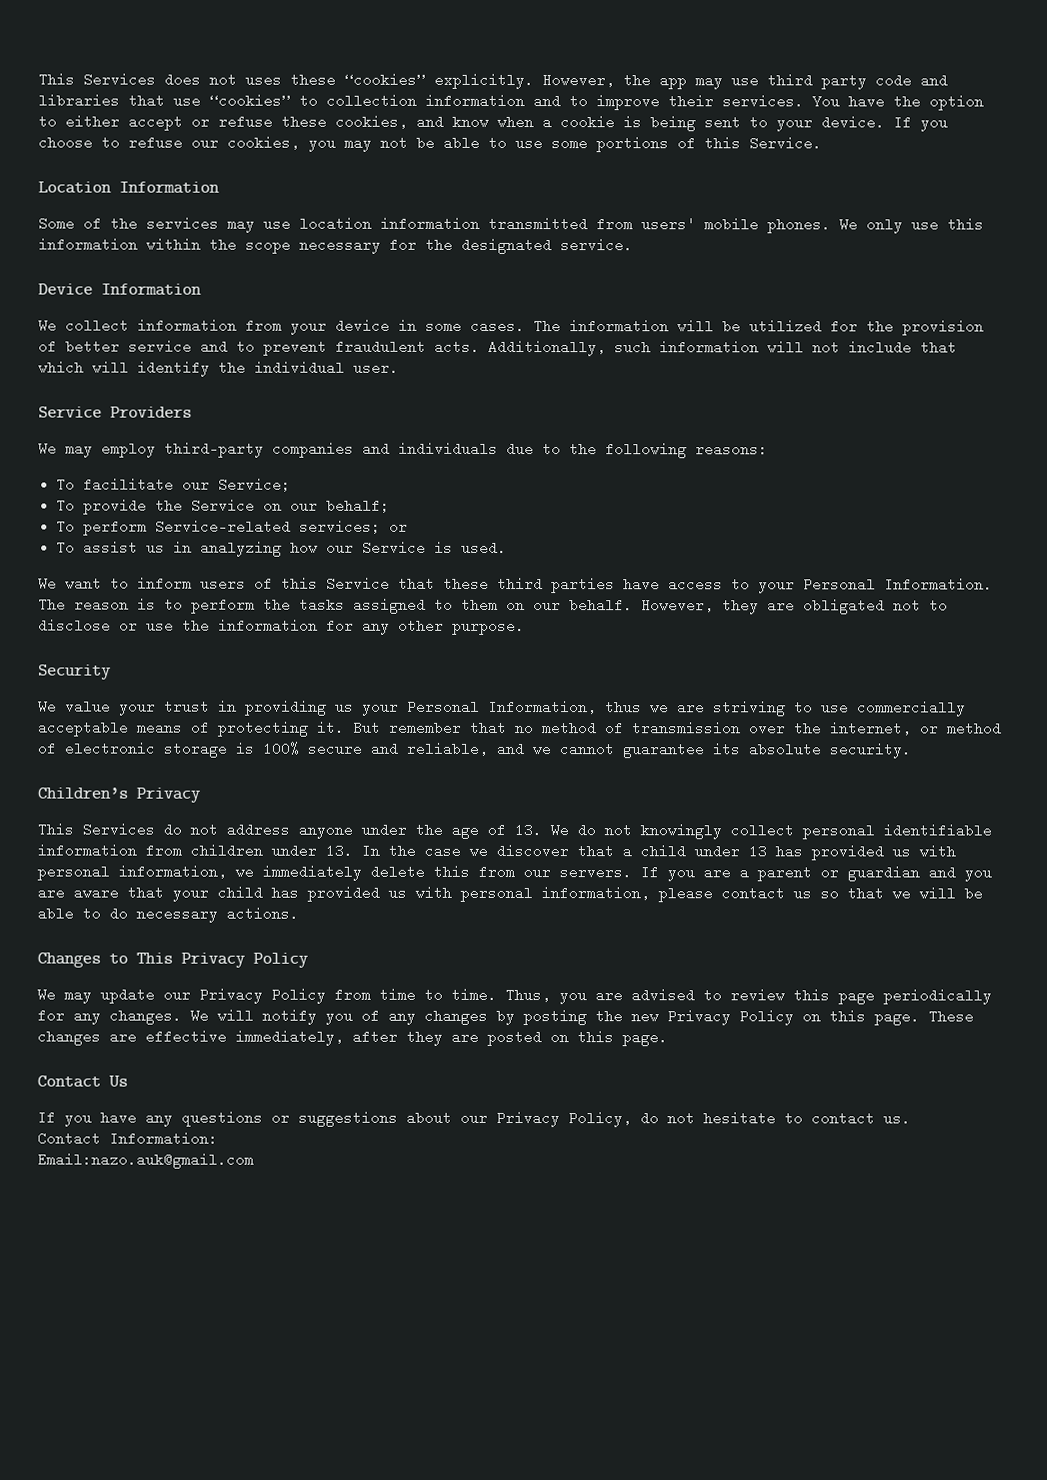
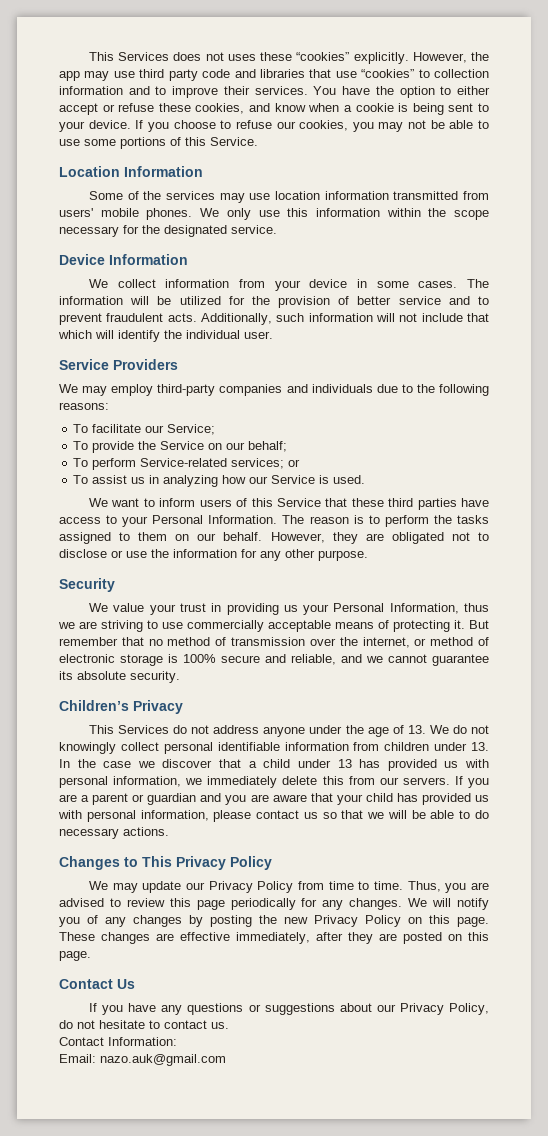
[37,1152,254,1169] Email:nazo.auk@gmail.com -> [59,1054,226,1066] Email: nazo.auk@gmail.com

